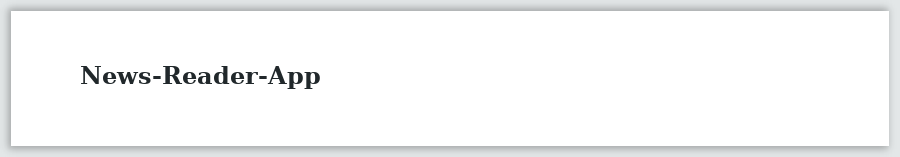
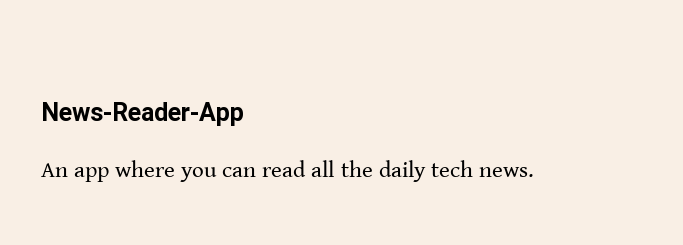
(321, 77) none -> [41,160,534,182] // An app where you can read all the daily tech news.

